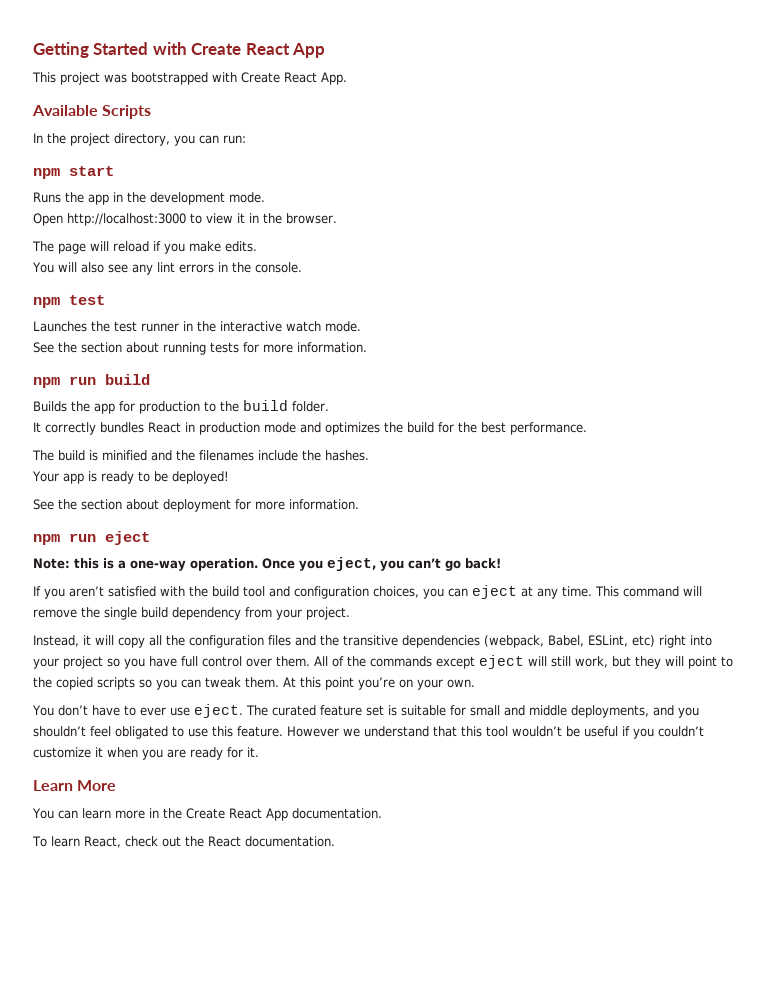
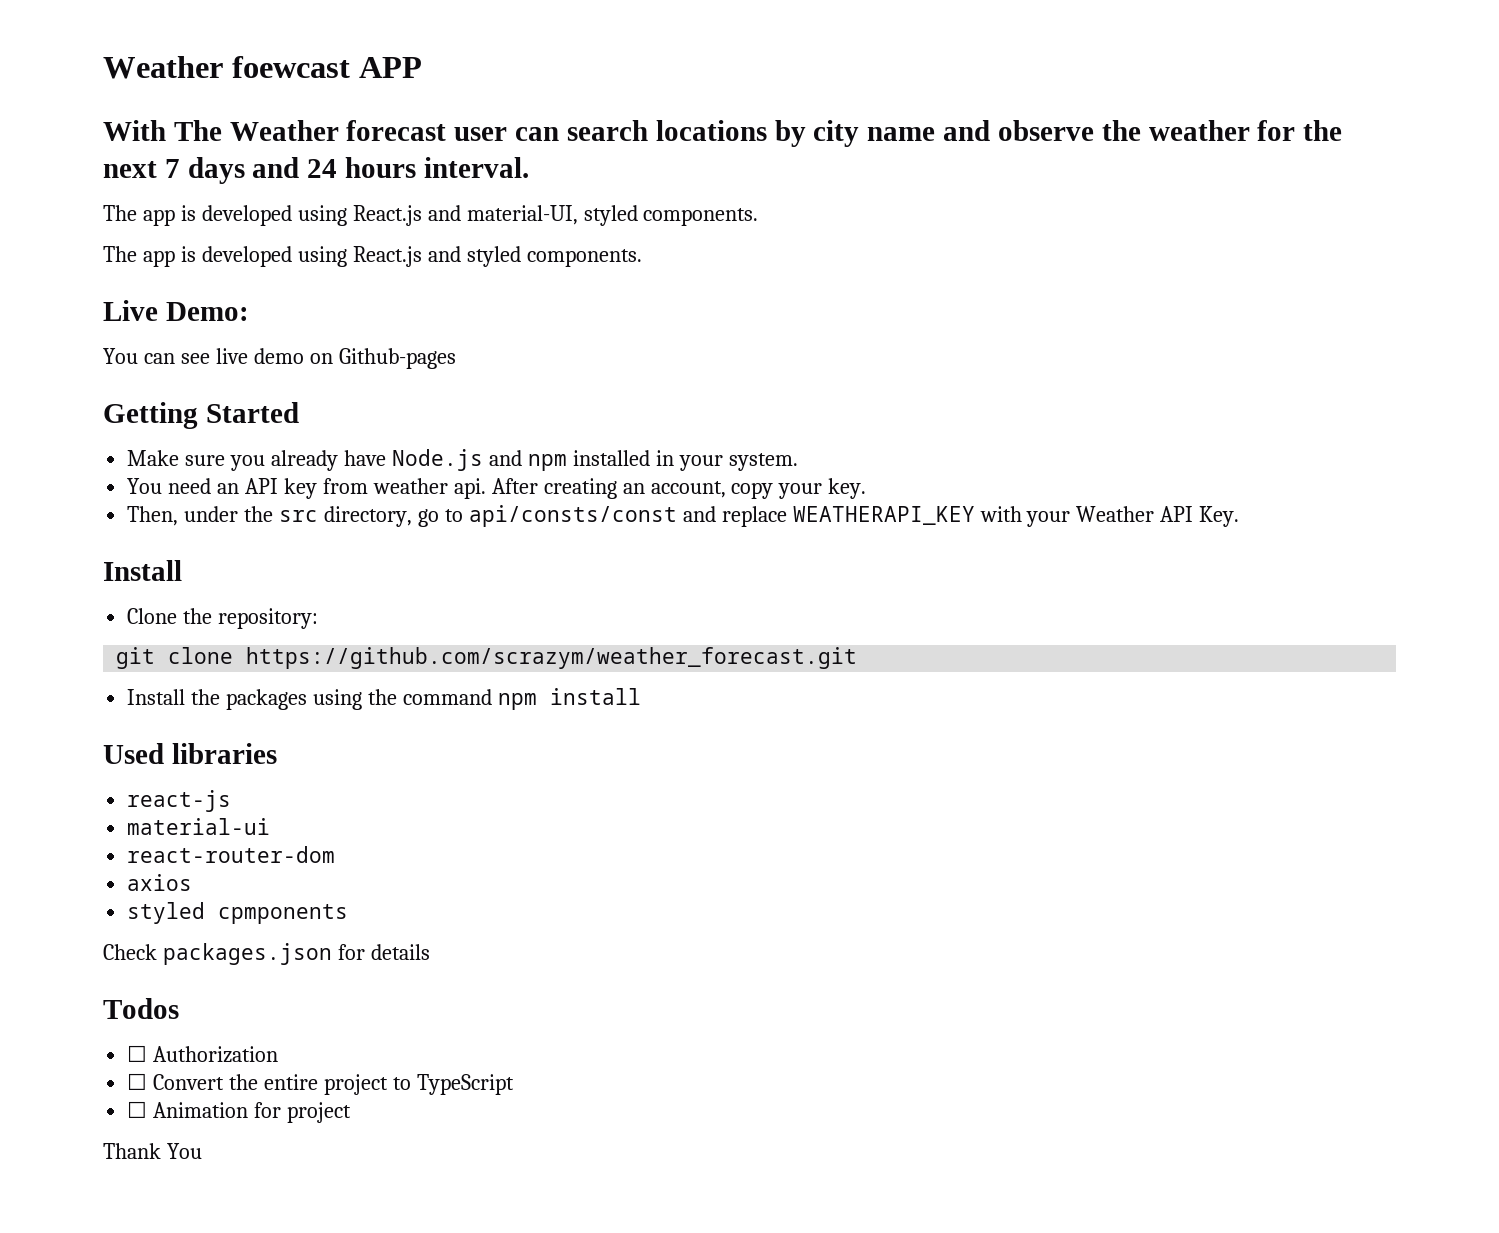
[33,42,326,58] [32,72,347,85] [32,105,152,119] [33,133,246,146] [33,166,114,179] [33,192,265,205] [33,213,337,226] [32,241,257,254] [32,262,302,275] [33,295,105,308] [33,321,361,332] [33,342,367,355] [33,374,150,388] [33,400,329,414] [33,422,587,435] [32,450,369,461] [32,471,229,484] [33,499,359,512] [33,531,150,545] [33,557,501,571] [33,585,702,599] [33,607,350,620] [33,635,712,648] [33,655,733,669] [33,677,475,690] [32,704,699,718] [33,726,704,739] [33,747,259,760] [33,780,117,791] [32,808,382,821] [32,836,335,848] Getting Started with Create React App // This project was bootstrapped with Create React App. // Available Scripts // In the project directory, you can run: // npm start // Runs the app in the development mode. // Open http://localhost:3000 to view it in the browser. // The page will reload if you make edits. // You will also see any lint errors in the console. // npm test // Launches the test runner in the interactive watch mode. // See the section about running tests for more information. // npm run build // Builds the app for production to the build folder. // It correctly bundles React in production mode and optimizes the build for the best performance. // The build is minified and the filenames include the hashes. // Your app is ready to be deployed! // See the section about deployment for more information. // npm run eject // Note: this is a one-way operation. Once you eject, you can’t go back! // If you aren’t satisfied with the build tool and configuration choices, you can eject at any time. This command will remove the single build dependency from your project. // Instead, it will copy all the configuration files and the transitive dependencies (webpack, Babel, ESLint, etc) right into your project so you have full control over them. All of the commands except eject will still work, but they will point to the copied scripts so you can tweak them. At this point you’re on your own. // You don’t have to ever use eject. The curated feature set is suitable for small and middle deployments, and you shouldn’t feel obligated to use this feature. However we understand that this tool wouldn’t be useful if you couldn’t customize it when you are ready for it. // Learn More // You can learn more in the Create React App documentation. // To learn React, check out the React documentation. -> [103,56,422,79] [103,120,1343,147] [103,157,529,184] [103,205,759,226] [103,246,642,267] [103,300,249,321] [103,348,456,369] [103,402,299,429] [127,449,798,471] [127,478,867,499] [127,505,1240,527] [103,560,182,581] [127,608,319,629] [116,647,858,669] [127,688,641,710] [103,743,277,764] [127,790,232,812] [127,818,271,835] [127,846,336,863] [127,874,193,891] [127,902,349,924] [103,943,430,965] [103,998,179,1019] [127,1045,279,1063] [127,1073,514,1095] [127,1101,352,1123] [103,1143,202,1159] Weather foewcast APP // With The Weather forecast user can search locations by city name and observe the weather for the next 7 days and 24 hours interval. // The app is developed using React.js and material-UI, styled components. // The app is developed using React.js and styled components. // Live Demo: // You can see live demo on Github-pages // Getting Started // Make sure you already have Node.js and npm installed in your system. // You need an API key from weather api. After creating an account, copy your key. // Then, under the src directory, go to api/consts/const and replace WEATHERAPI_KEY with your Weather API Key. // Install // Clone the repository: // git clone https://github.com/scrazym/weather_forecast.git // Install the packages using the command npm install // Used libraries // react-js // material-ui // react-router-dom // axios // styled cpmponents // Check packages.json for details // Todos // ☐ Authorization // ☐ Convert the entire project to TypeScript // ☐ Animation for project // Thank You

